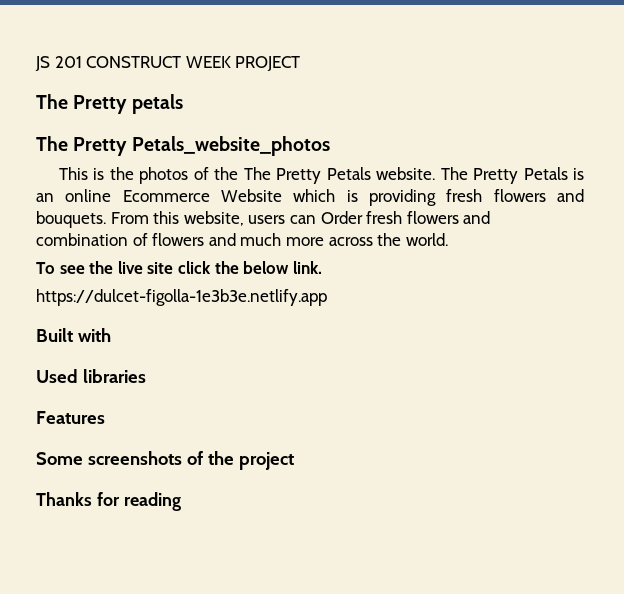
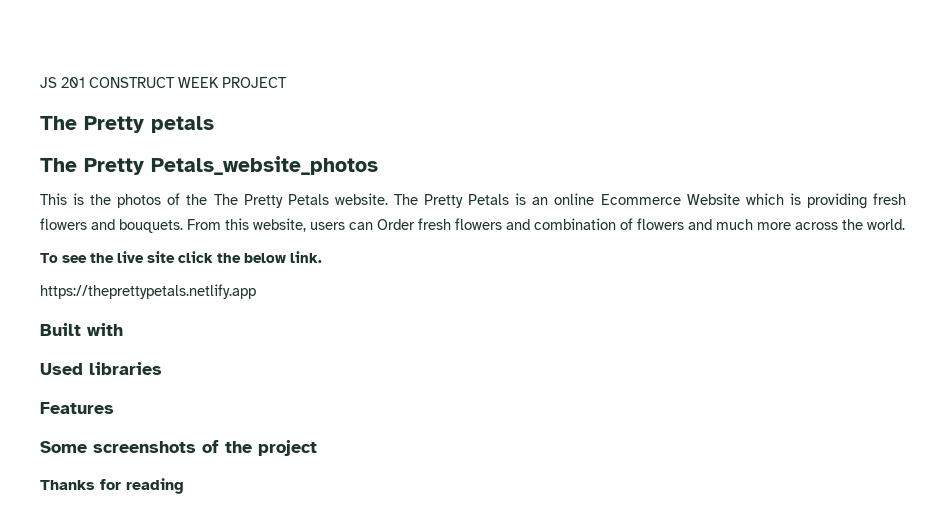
[36,289,327,306] https://dulcet-figolla-1e3b3e.netlify.app -> [40,284,256,299] https://theprettypetals.netlify.app

